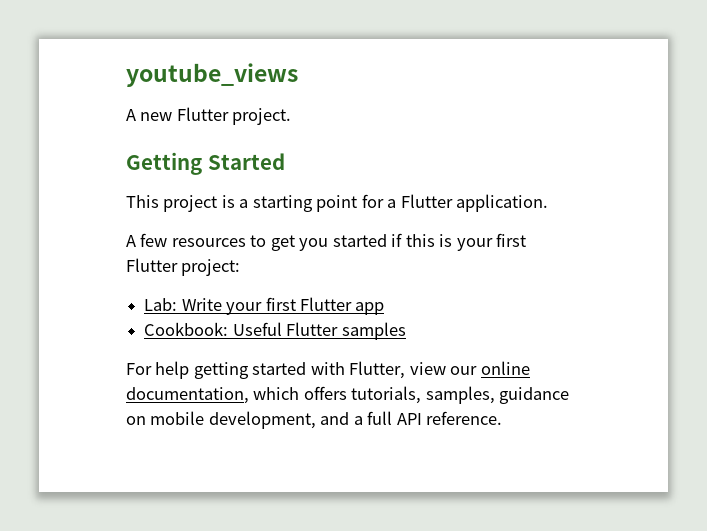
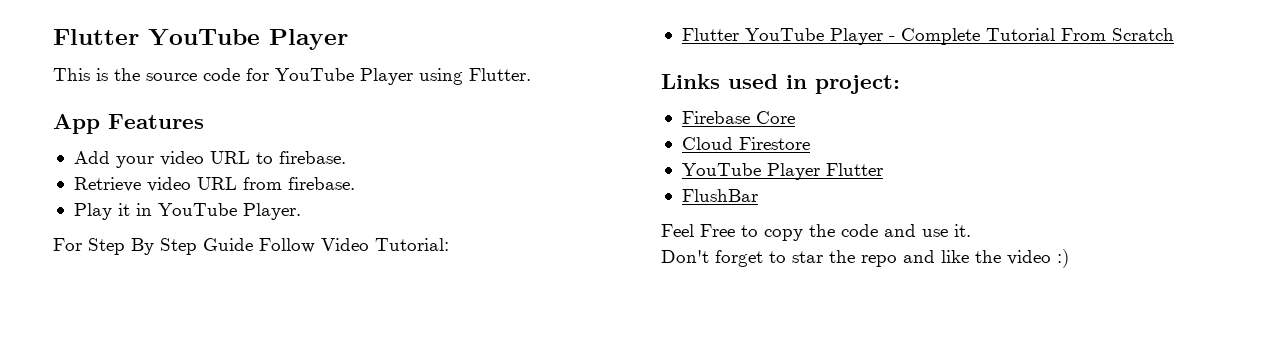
[126,63,298,87] [126,107,292,125] [126,152,285,175] [126,194,549,212] [126,233,527,251] [126,258,241,276] [144,297,385,315] [144,322,406,340] [126,361,530,379] [126,386,570,404] [126,411,503,429] youtube_views // A new Flutter project. // Getting Started // This project is a starting point for a Flutter application. // A few resources to get you started if this is your first Flutter project: // Lab: Write your first Flutter app // Cookbook: Useful Flutter samples // For help getting started with Flutter, view our online documentation, which offers tutorials, samples, guidance on mobile development, and a full API reference. -> [53,29,348,50] [53,68,531,85] [53,114,204,134] [73,151,346,168] [73,177,355,192] [73,203,301,220] [53,238,449,255] [681,28,1174,45] [661,74,900,94] [681,111,795,124] [681,137,810,150] [681,163,883,180] [681,189,758,202] [661,224,971,241] [661,249,1069,268] Flutter YouTube Player // This is the source code for YouTube Player using Flutter. // App Features // Add your video URL to firebase. // Retrieve video URL from firebase. // Play it in YouTube Player. // For Step By Step Guide Follow Video Tutorial: // Flutter YouTube Player - Complete Tutorial From Scratch // Links used in project: // Firebase Core // Cloud Firestore // YouTube Player Flutter // FlushBar // Feel Free to copy the code and use it. // Don't forget to star the repo and like the video :)

